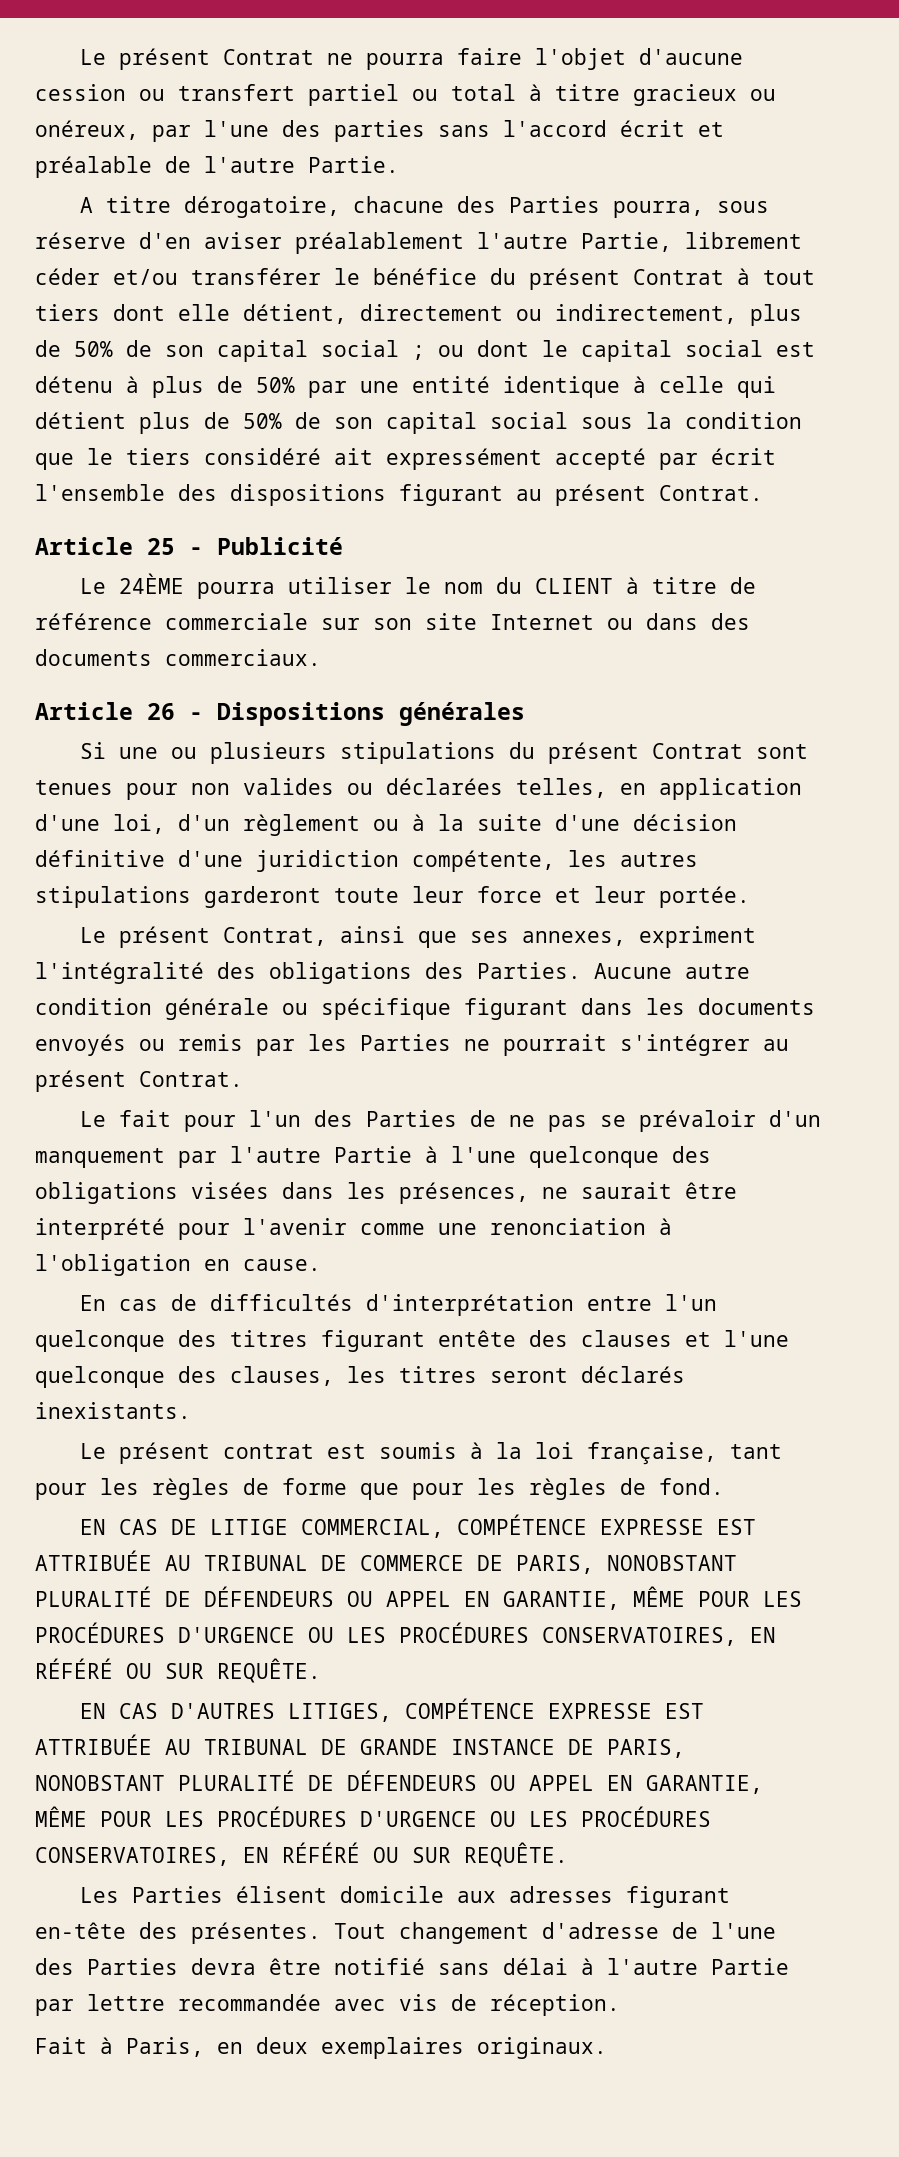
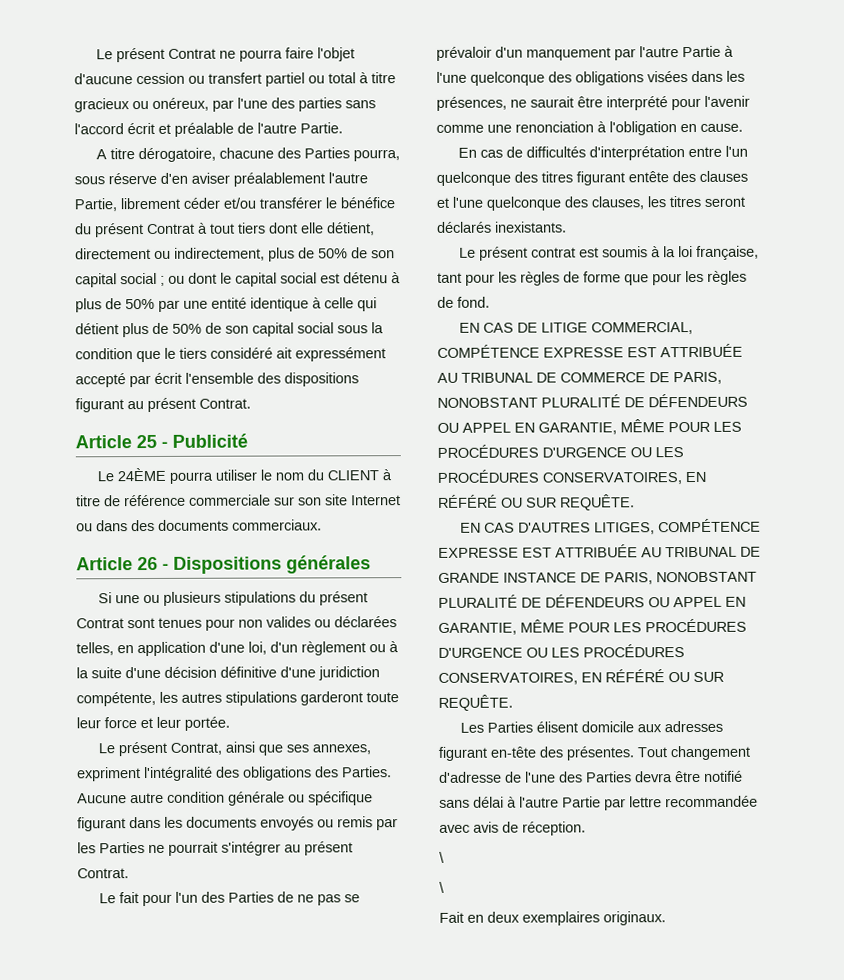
[399,1994,438,2011] vis -> [473,821,499,833] avis
(620, 2005) none -> [439,851,445,863] [439,881,445,893] // \ // \
[100,2037,204,2057] à Paris, -> (464, 917) none

